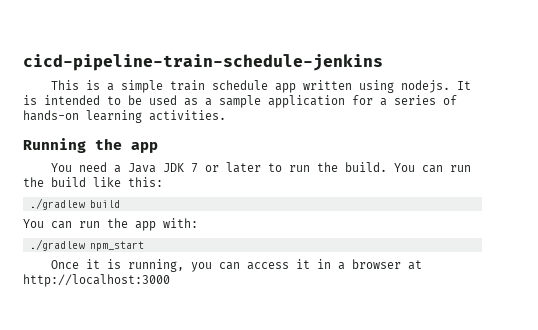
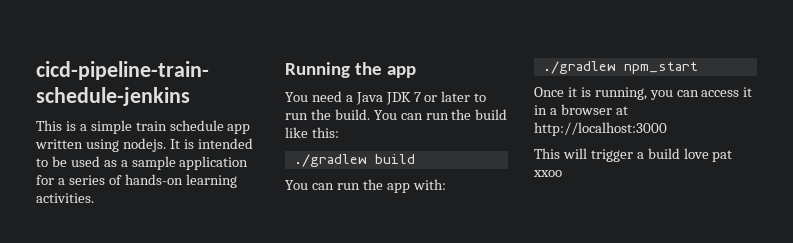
(170, 280) none -> [534,148,733,162] [533,170,562,177] // This will trigger a build love pat xxoo

